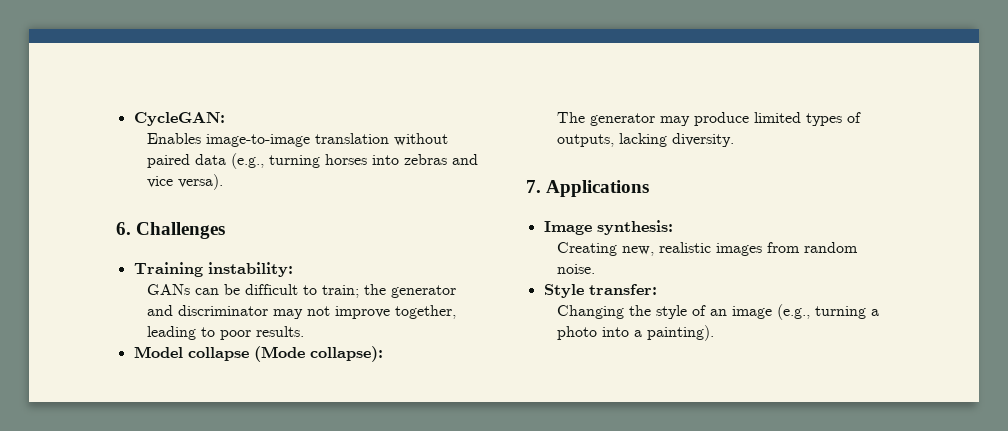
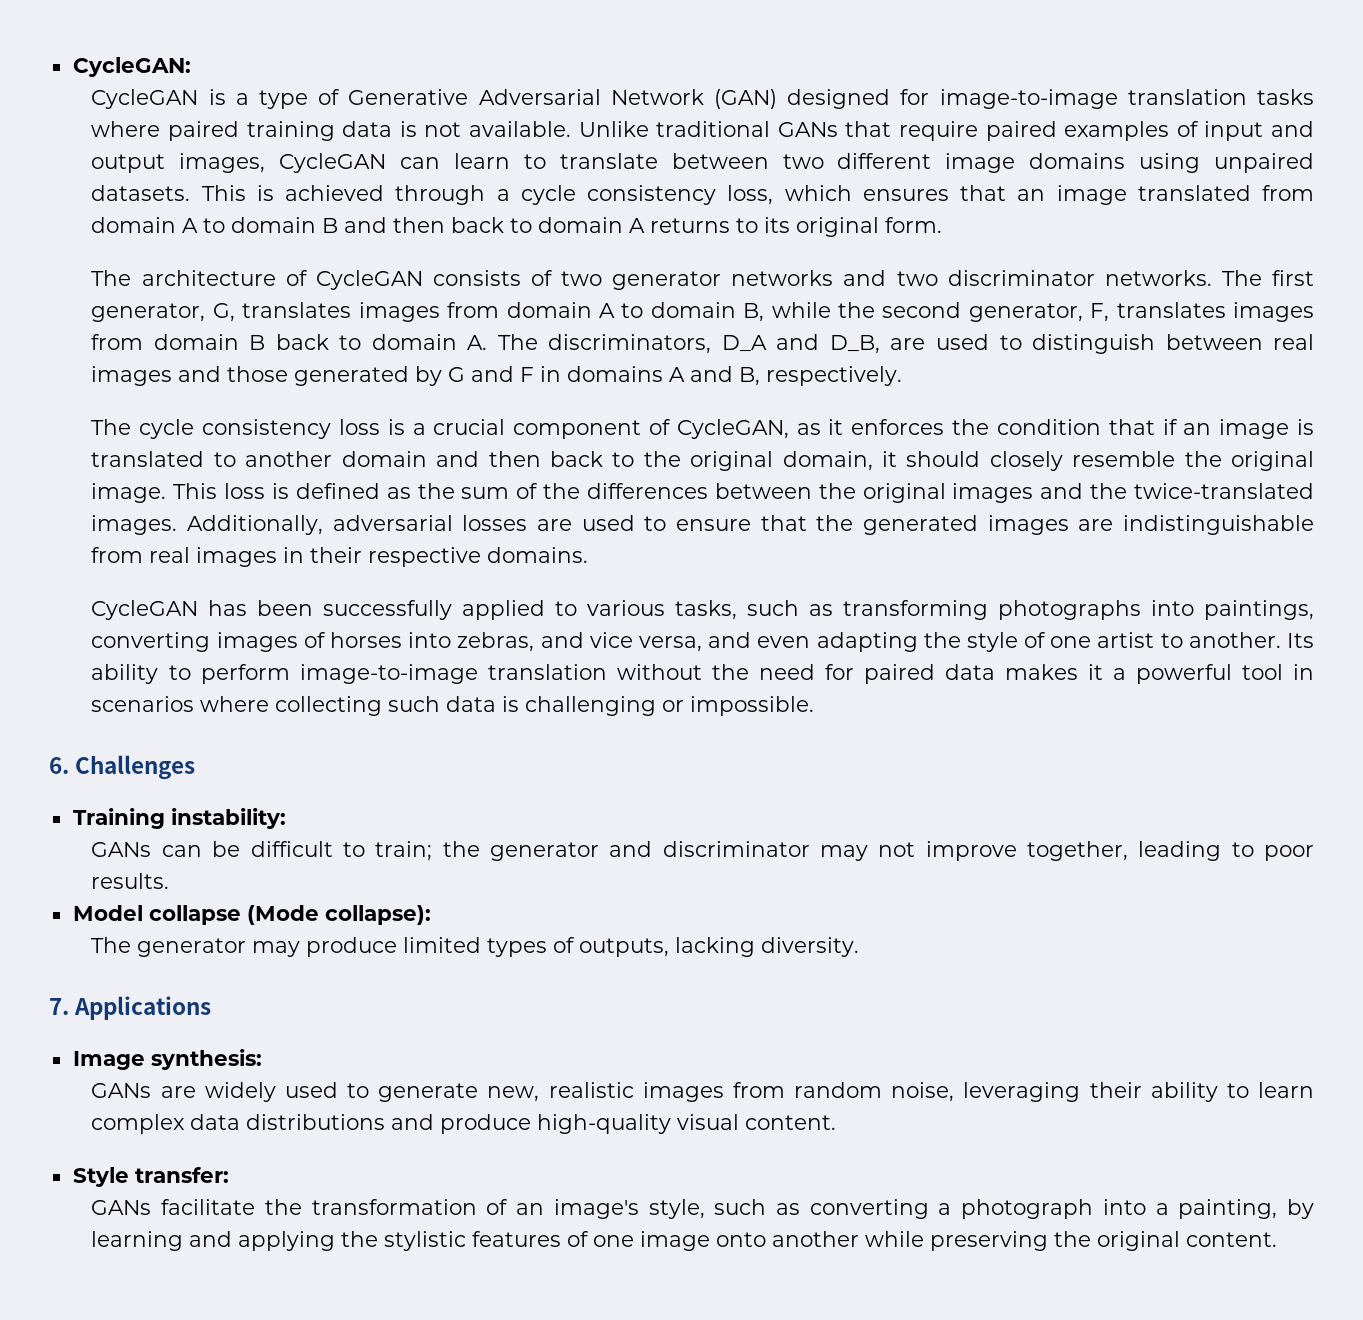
[146,133,448,147] [146,153,478,169] [146,174,223,190] Enables image-to-image translation without paired data (e.g., turning horses into zebras and vice versa). -> [91,89,1314,109] [91,121,1315,141] [91,153,1315,173] [91,185,1314,205] [91,217,943,237] [91,270,1314,290] [91,302,1315,322] [91,334,1315,354] [91,366,903,386] [91,419,1314,439] [91,451,1315,471] [91,483,1314,503] [91,515,1314,535] [91,547,589,567] [91,600,1315,620] [91,632,1314,652] [91,664,1314,684] [91,696,815,716] CycleGAN is a type of Generative Adversarial Network (GAN) designed for image-to-image translation tasks where paired training data is not available. Unlike traditional GANs that require paired examples of input and output images, CycleGAN can learn to translate between two different image domains using unpaired datasets. This is achieved through a cycle consistency loss, which ensures that an image translated from domain A to domain B and then back to domain A returns to its original form. // The architecture of CycleGAN consists of two generator networks and two discriminator networks. The first generator, G, translates images from domain A to domain B, while the second generator, F, translates images from domain B back to domain A. The discriminators, D_A and D_B, are used to distinguish between real images and those generated by G and F in domains A and B, respectively. // The cycle consistency loss is a crucial component of CycleGAN, as it enforces the condition that if an image is translated to another domain and then back to the original domain, it should closely resemble the original image. This loss is defined as the sum of the differences between the original images and the twice-translated images. Additionally, adversarial losses are used to ensure that the generated images are indistinguishable from real images in their respective domains. // CycleGAN has been successfully applied to various tasks, such as transforming photographs into paintings, converting images of horses into zebras, and vice versa, and even adapting the style of one artist to another. Its ability to perform image-to-image translation without the need for paired data makes it a powerful tool in scenarios where collecting such data is challenging or impossible.
[556,242,617,256] Creating -> [91,1082,479,1102] GANs are widely used to generate
[556,264,595,274] [543,284,657,298] [556,304,879,320] [556,325,714,341] noise. // Style transfer: // Changing the style of an image (e.g., turning a photo into a painting). -> [891,1082,1314,1102] [91,1114,837,1134] [72,1167,229,1187] [91,1199,1314,1219] [91,1231,1278,1251] noise, leveraging their ability to learn complex data distributions and produce high-quality visual content. // Style transfer: // GANs facilitate the transformation of an image's style, such as converting a photograph into a painting, by learning and applying the stylistic features of one image onto another while preserving the original content.

